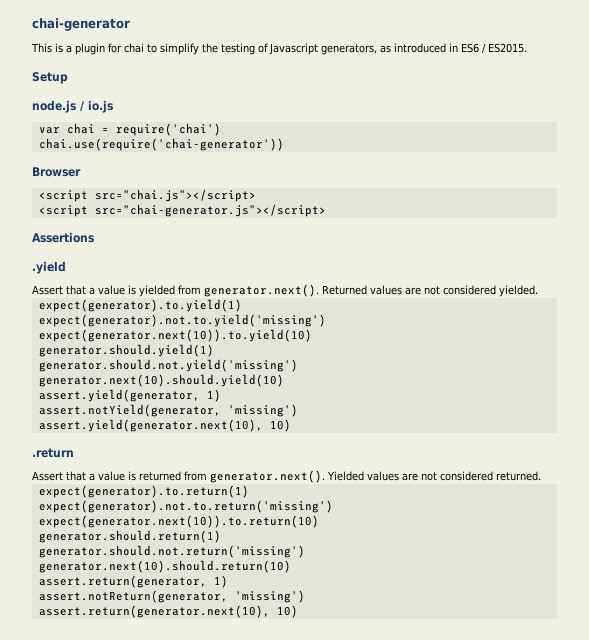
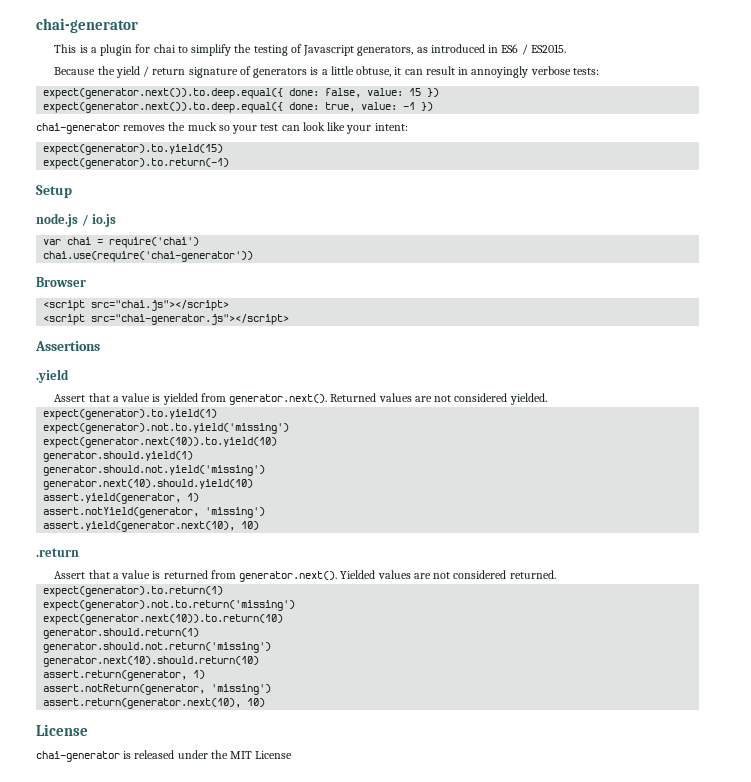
(527, 48) none -> [54,66,599,78] [43,88,440,99] [43,102,434,113] [36,122,408,134] [43,144,224,155] [43,158,230,169] // Because the yield / return signature of generators is a little obtuse, it can result in annoyingly verbose tests: // expect(generator.next()).to.deep.equal({ done: false, value: 15 }) // expect(generator.next()).to.deep.equal({ done: true, value: -1 }) // chai-generator removes the muck so your test can look like your intent: // expect(generator).to.yield(15) // expect(generator).to.return(-1)
(298, 611) none -> [36,724,88,736] [36,750,293,762] // License // chai-generator is released under the MIT License

